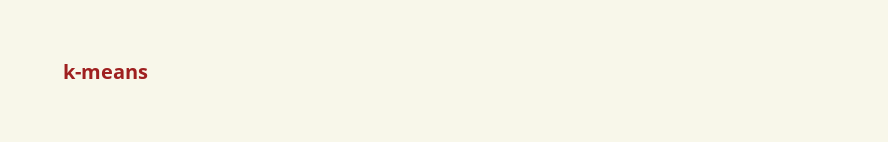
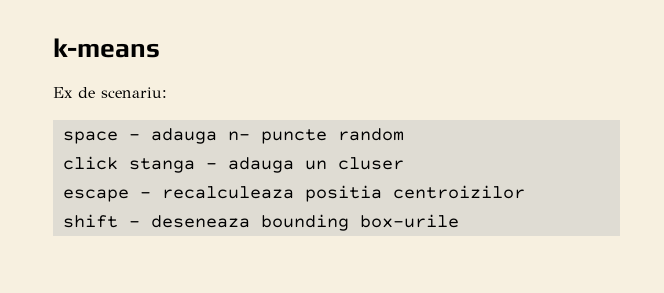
(148, 71) none -> [53,87,167,98] [62,128,404,144] [62,156,404,173] [62,185,525,202] [62,214,459,231] // Ex de scenariu: // space - adauga n- puncte random // click stanga - adauga un cluser // escape - recalculeaza positia centroizilor // shift - deseneaza bounding box-urile

